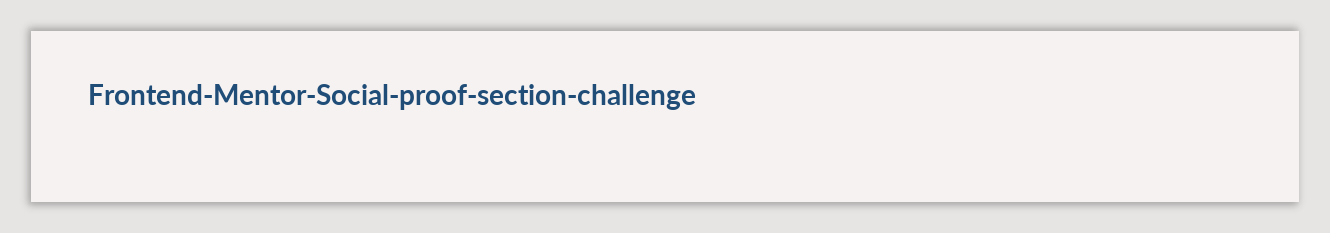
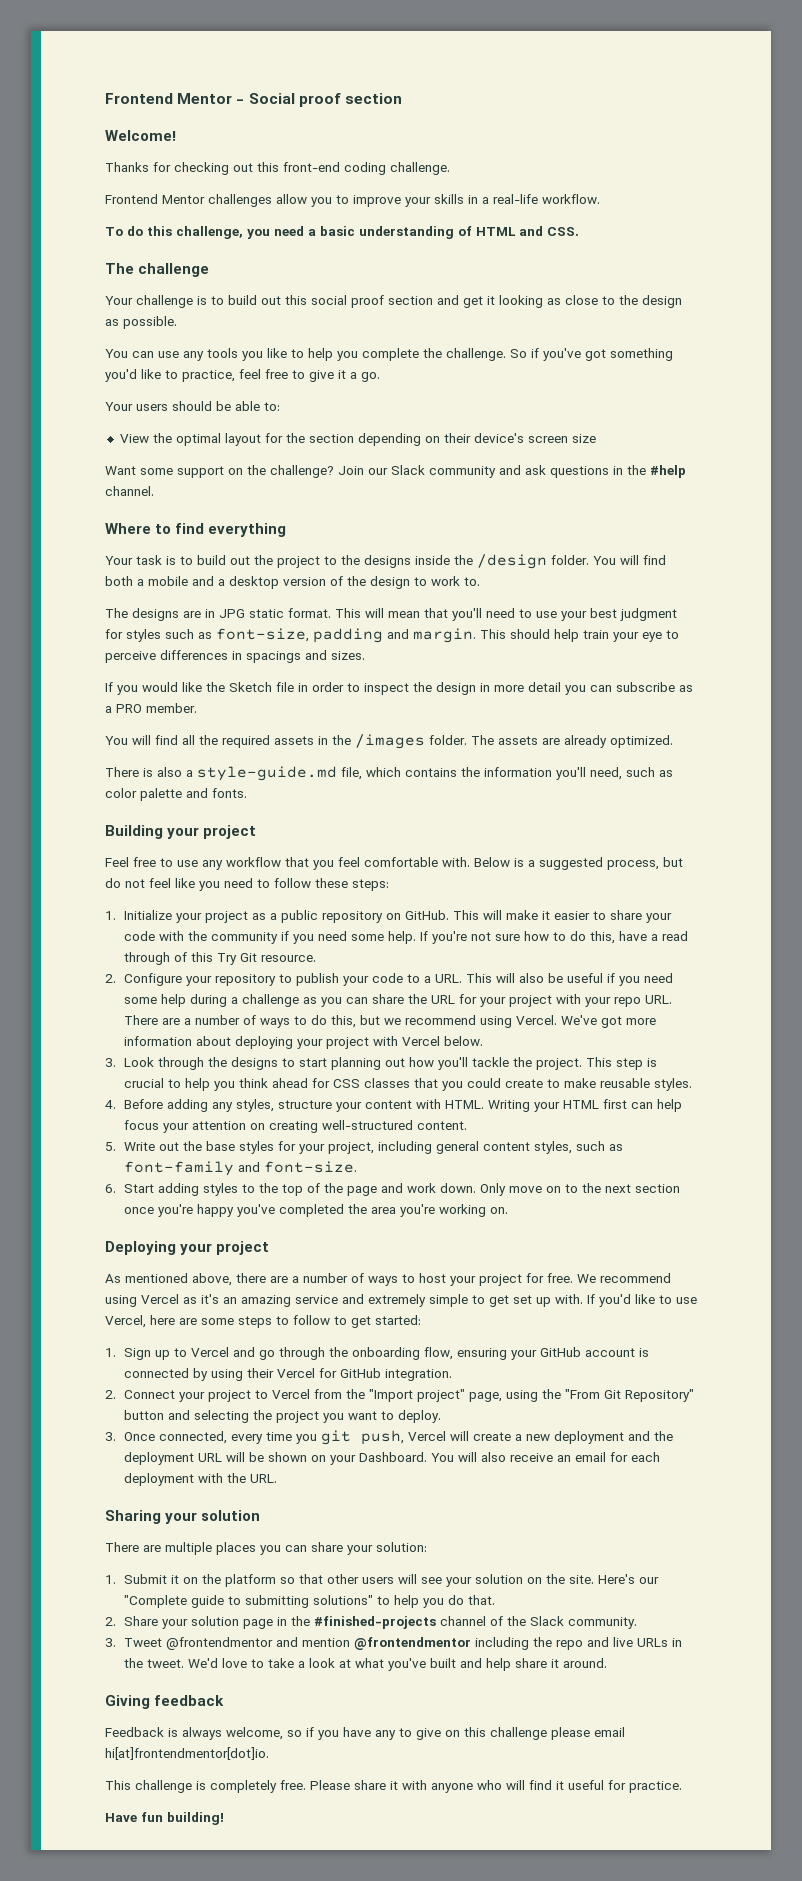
[88,84,696,110] Frontend-Mentor-Social-proof-section-challenge -> [105,93,402,107] [105,130,176,141] [105,162,450,175] [105,194,600,207] [105,226,579,239] [105,263,210,277] [105,295,682,308] [105,316,177,329] [105,348,673,361] [105,369,380,382] [105,401,280,411] [119,433,596,446] [105,465,686,478] [105,486,154,496] [105,523,287,537] [105,554,666,569] [105,576,480,589] [105,608,677,621] [105,628,679,643] [105,650,365,663] [105,682,693,695] [105,703,197,713] [105,734,673,749] [105,766,673,781] [105,788,247,801] [105,825,257,839] [105,857,683,870] [105,878,389,891] [105,910,673,923] [124,931,689,944] [124,952,317,965] [105,973,674,986] [124,994,673,1007] [124,1015,657,1028] [124,1036,484,1049] [105,1057,658,1070] [124,1078,693,1091] [105,1099,683,1112] [124,1120,468,1133] [105,1141,624,1154] [124,1161,358,1176] [105,1183,681,1196] [124,1204,509,1217] [105,1241,270,1255] [105,1273,671,1286] [105,1294,697,1307] [105,1315,421,1328] [105,1347,650,1360] [124,1368,453,1381] [105,1389,695,1402] [124,1410,442,1423] [105,1430,674,1445] [124,1452,661,1465] [124,1473,278,1486] [105,1510,261,1524] [105,1542,427,1555] [105,1574,660,1587] [124,1595,496,1608] [105,1616,638,1629] [105,1637,683,1650] [124,1658,608,1671] [105,1695,225,1709] [105,1727,625,1740] [105,1747,269,1760] [105,1780,682,1793] [105,1812,224,1825] Frontend Mentor - Social proof section // Welcome! // Thanks for checking out this front-end coding challenge. // Frontend Mentor challenges allow you to improve your skills in a real-life workflow. // To do this challenge, you need a basic understanding of HTML and CSS. // The challenge // Your challenge is to build out this social proof section and get it looking as close to the design as possible. // You can use any tools you like to help you complete the challenge. So if you've got something you'd like to practice, feel free to give it a go. // Your users should be able to: // View the optimal layout for the section depending on their device's screen size // Want some support on the challenge? Join our Slack community and ask questions in the #help channel. // Where to find everything // Your task is to build out the project to the designs inside the /design folder. You will find both a mobile and a desktop version of the design to work to. // The designs are in JPG static format. This will mean that you'll need to use your best judgment for styles such as font-size, padding and margin. This should help train your eye to perceive differences in spacings and sizes. // If you would like the Sketch file in order to inspect the design in more detail you can subscribe as a PRO member. // You will find all the required assets in the /images folder. The assets are already optimized. // There is also a style-guide.md file, which contains the information you'll need, such as color palette and fonts. // Building your project // Feel free to use any workflow that you feel comfortable with. Below is a suggested process, but do not feel like you need to follow these steps: // 1. Initialize your project as a public repository on GitHub. This will make it easier to share your code with the community if you need some help. If you're not sure how to do this, have a read through of this Try Git resource. // 2. Configure your repository to publish your code to a URL. This will also be useful if you need some help during a challenge as you can share the URL for your project with your repo URL. There are a number of ways to do this, but we recommend using Vercel. We've got more information about deploying your project with Vercel below. // 3. Look through the designs to start planning out how you'll tackle the project. This step is crucial to help you think ahead for CSS classes that you could create to make reusable styles. // 4. Before adding any styles, structure your content with HTML. Writing your HTML first can help focus your attention on creating well-structured content. // 5. Write out the base styles for your project, including general content styles, such as font-family and font-size. // 6. Start adding styles to the top of the page and work down. Only move on to the next section once you're happy you've completed the area you're working on. // Deploying your project // As mentioned above, there are a number of ways to host your project for free. We recommend using Vercel as it's an amazing service and extremely simple to get set up with. If you'd like to use Vercel, here are some steps to follow to get started: // 1. Sign up to Vercel and go through the onboarding flow, ensuring your GitHub account is connected by using their Vercel for GitHub integration. // 2. Connect your project to Vercel from the "Import project" page, using the "From Git Repository" button and selecting the project you want to deploy. // 3. Once connected, every time you git push, Vercel will create a new deployment and the deployment URL will be shown on your Dashboard. You will also receive an email for each deployment with the URL. // Sharing your solution // There are multiple places you can share your solution: // 1. Submit it on the platform so that other users will see your solution on the site. Here's our "Complete guide to submitting solutions" to help you do that. // 2. Share your solution page in the #finished-projects channel of the Slack community. // 3. Tweet @frontendmentor and mention @frontendmentor including the repo and live URLs in the tweet. We'd love to take a look at what you've built and help share it around. // Giving feedback // Feedback is always welcome, so if you have any to give on this challenge please email hi[at]frontendmentor[dot]io. // This challenge is completely free. Please share it with anyone who will find it useful for practice. // Have fun building!

